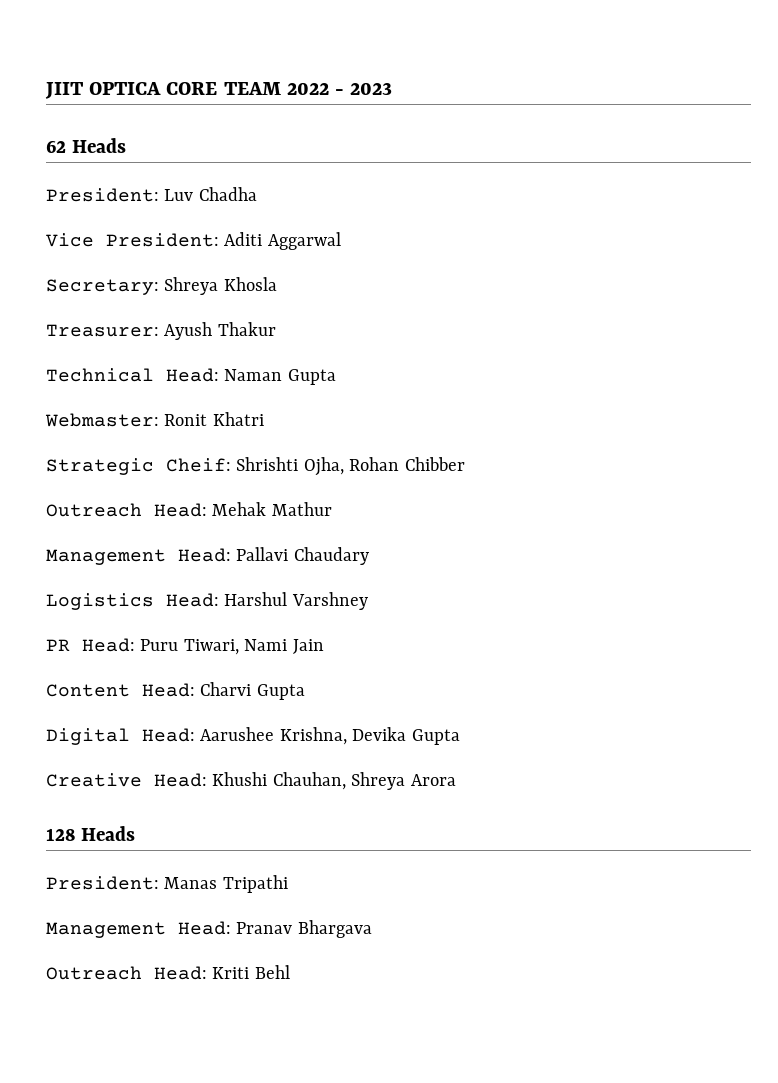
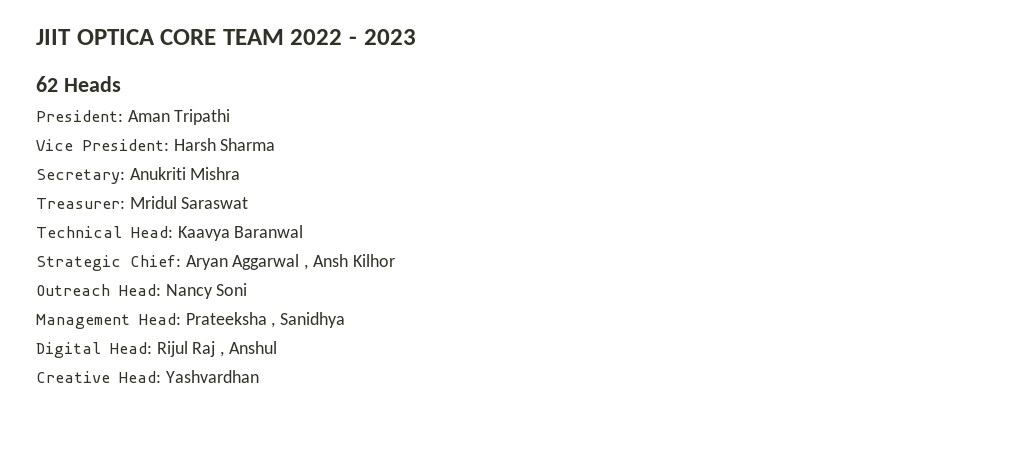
[164,187,257,201] Luv Chadha -> [127,109,231,125] Aman Tripathi
[224,232,341,250] Aditi Aggarwal -> [173,138,276,151] Harsh Sharma
[164,277,277,295] Shreya Khosla -> [129,167,241,180] Anukriti Mishra
[164,322,276,340] Ayush Thakur -> [129,196,249,209] Mridul Saraswat
[224,369,336,385] [45,412,264,427] [46,457,465,476] [46,502,332,517] [46,547,369,565] [46,592,368,610] [46,638,324,655] [46,682,305,700] [46,727,460,745] [46,772,456,790] [46,826,135,841] [46,875,288,893] [46,920,372,938] [46,965,290,980] Naman Gupta // Webmaster: Ronit Khatri // Strategic Cheif: Shrishti Ojha, Rohan Chibber // Outreach Head: Mehak Mathur // Management Head: Pallavi Chaudary // Logistics Head: Harshul Varshney // PR Head: Puru Tiwari, Nami Jain // Content Head: Charvi Gupta // Digital Head: Aarushee Krishna, Devika Gupta // Creative Head: Khushi Chauhan, Shreya Arora // 128 Heads // President: Manas Tripathi // Management Head: Pranav Bhargava // Outreach Head: Kriti Behl -> [177,225,304,241] [36,254,395,271] [36,283,248,299] [36,312,346,329] [36,341,277,358] [36,370,259,383] Kaavya Baranwal // Strategic Chief: Aryan Aggarwal , Ansh Kilhor // Outreach Head: Nancy Soni // Management Head: Prateeksha , Sanidhya // Digital Head: Rijul Raj , Anshul // Creative Head: Yashvardhan

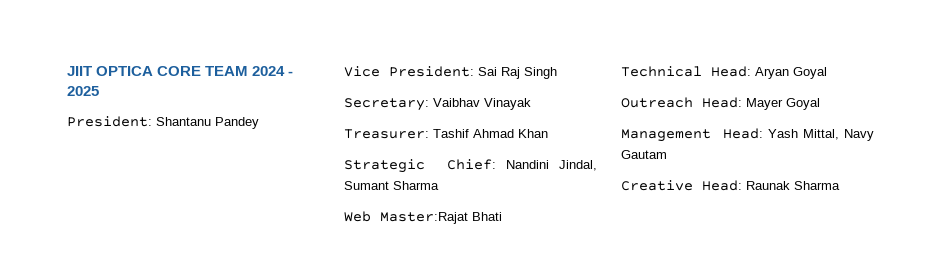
[290,29,416,45] [36,76,121,92] [36,109,231,125] 2022 - 2023 // 62 Heads // President: Aman Tripathi -> [252,66,294,76] [67,86,99,96] [67,116,259,129] 2024 - 2025 // President: Shantanu Pandey
[173,138,276,151] [36,167,241,184] [36,196,249,209] [36,225,304,241] [36,254,395,271] Harsh Sharma // Secretary: Anukriti Mishra // Treasurer: Mridul Saraswat // Technical Head: Kaavya Baranwal // Strategic Chief: Aryan Aggarwal , Ansh Kilhor -> [478,67,557,79] [344,98,531,111] [344,129,548,139] [344,159,597,173] [344,181,439,190] [344,211,502,224] [621,66,827,79] Sai Raj Singh // Secretary: Vaibhav Vinayak // Treasurer: Tashif Ahmad Khan // Strategic Chief: Nandini Jindal, Sumant Sharma // Web Master:Rajat Bhati // Technical Head: Aryan Goyal
[165,283,248,299] Nancy Soni -> [746,98,820,110] Mayer Goyal
[185,312,346,328] [36,341,277,358] Prateeksha , Sanidhya // Digital Head: Rijul Raj , Anshul -> [767,129,874,141] [621,150,667,159] Yash Mittal, Navy Gautam
[165,370,259,383] Yashvardhan -> [746,181,840,190] Raunak Sharma

